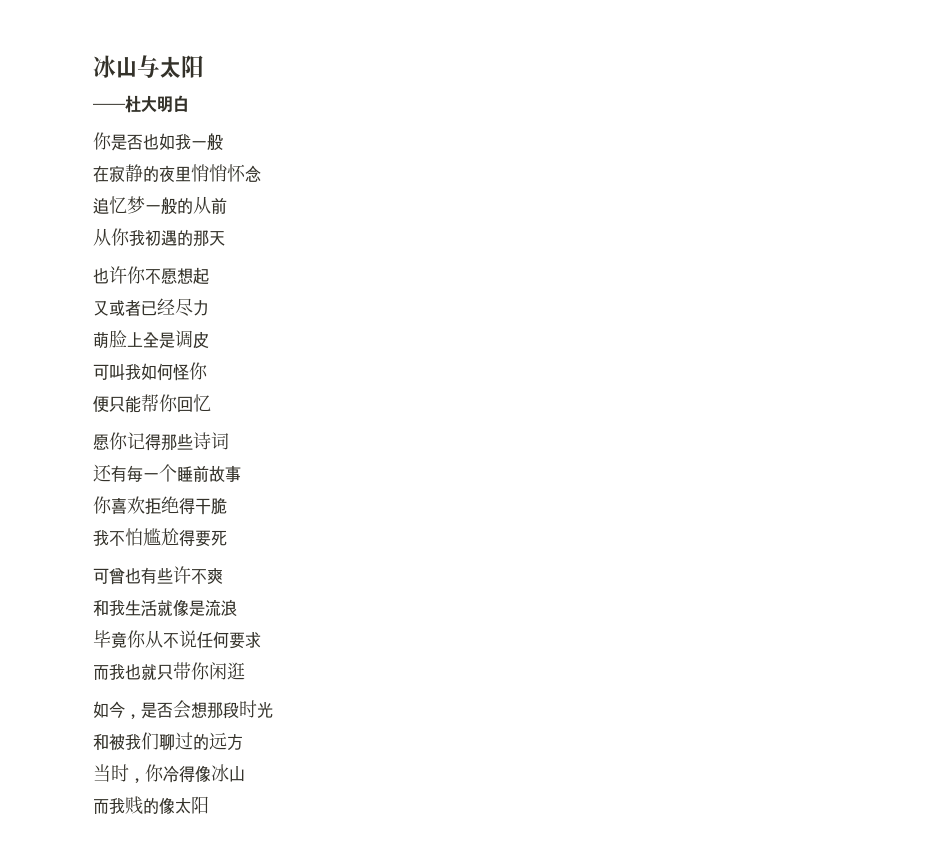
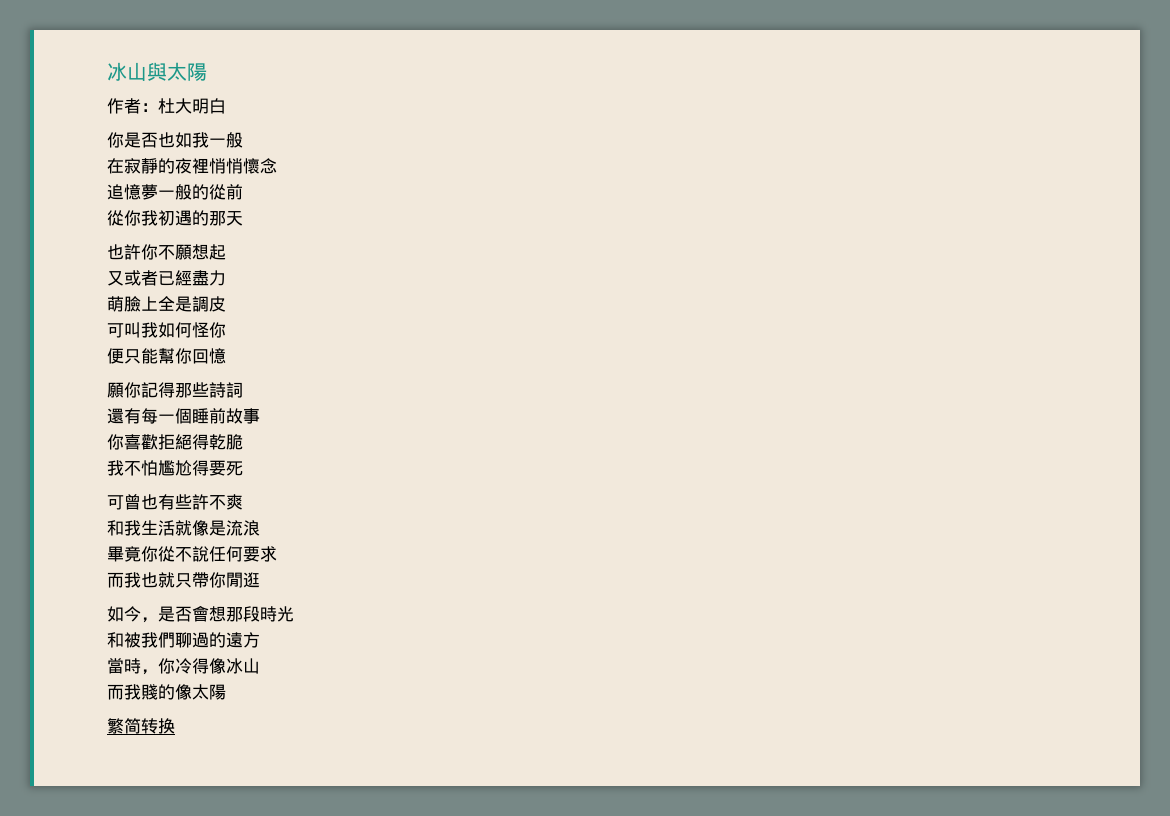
[93,55,204,78] [93,103,126,110] 冰山与太阳 // —— -> [107,62,207,81] [107,98,158,114] 冰山與太陽 // 作者：
[125,164,261,183] [93,196,211,215] 静的夜里悄悄怀念 // 追忆梦一般的从 -> [141,158,277,174] [107,184,226,200] 靜的夜裡悄悄懷念 // 追憶夢一般的從
[93,228,111,246] 从 -> [107,210,124,226] 從
[109,266,177,284] 许你不愿 -> [124,244,192,260] 許你不願
[157,298,193,317] 经尽 -> [175,270,209,286] 經盡
[109,330,193,349] 脸上全是调 -> [124,296,209,312] 臉上全是調
[141,394,211,413] [93,432,229,451] [93,464,177,482] 帮你回忆 // 愿你记得那些诗词 // 还有每一个 -> [158,348,226,364] [107,382,243,398] [107,408,192,424] 幫你回憶 // 願你記得那些詩詞 // 還有每一個
[127,496,211,515] 欢拒绝得干 -> [141,434,226,450] 歡拒絕得乾
[143,528,161,546] 尴 -> [158,460,175,476] 尷
[173,566,191,584] 许 -> [192,494,209,510] 許
[93,630,197,648] 毕竟你从不说 -> [107,546,209,562] 畢竟你從不說
[173,662,227,680] 带你闲 -> [192,572,243,588] 帶你閒
[173,700,257,719] 会想那段时 -> [192,605,277,622] 會想那段時
[141,732,227,751] 们聊过的远 -> [158,632,243,648] 們聊過的遠
[93,764,129,782] 当时 -> [107,658,141,674] 當時
[125,796,209,815] 贱的像太阳 -> [141,684,226,700] [107,718,175,734] 賤的像太陽 // 繁简转换

